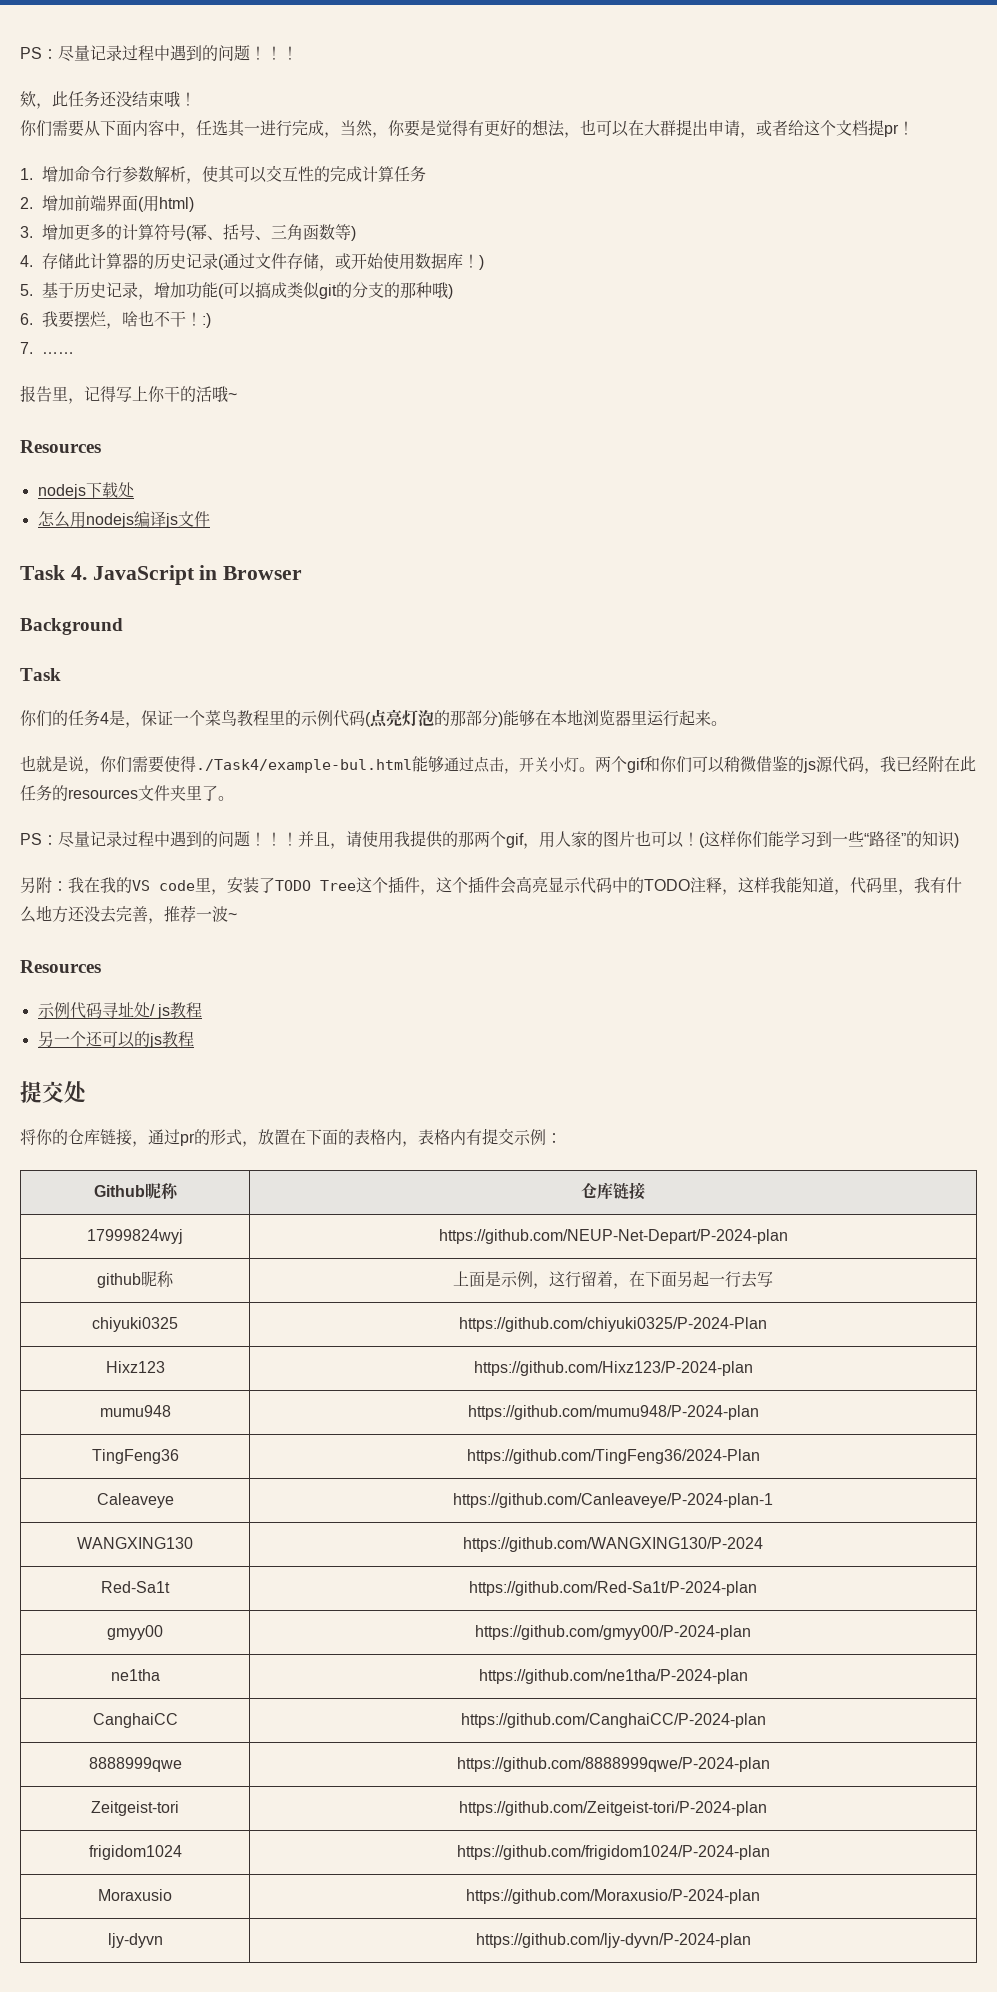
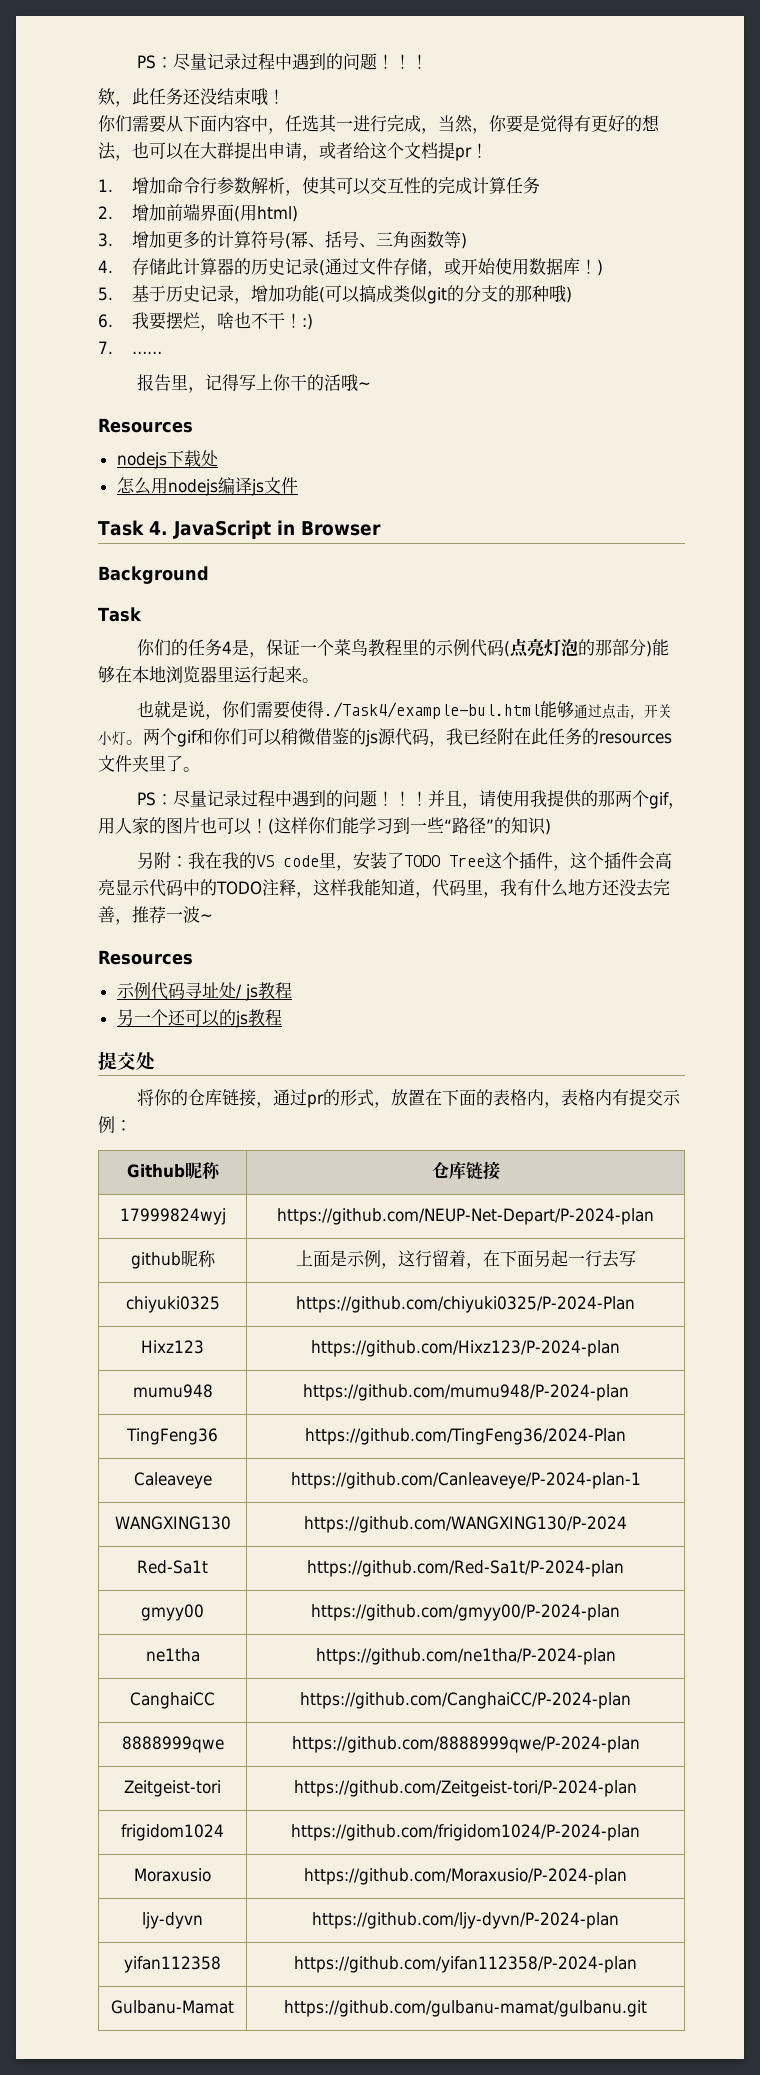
(751, 1940) none -> [124,1956,221,1973] [294,1956,637,1973] [111,2000,234,2014] [284,2000,647,2017] // yifan112358 | https://github.com/yifan112358/P-2024-plan // Gulbanu-Mamat | https://github.com/gulbanu-mamat/gulbanu.git

